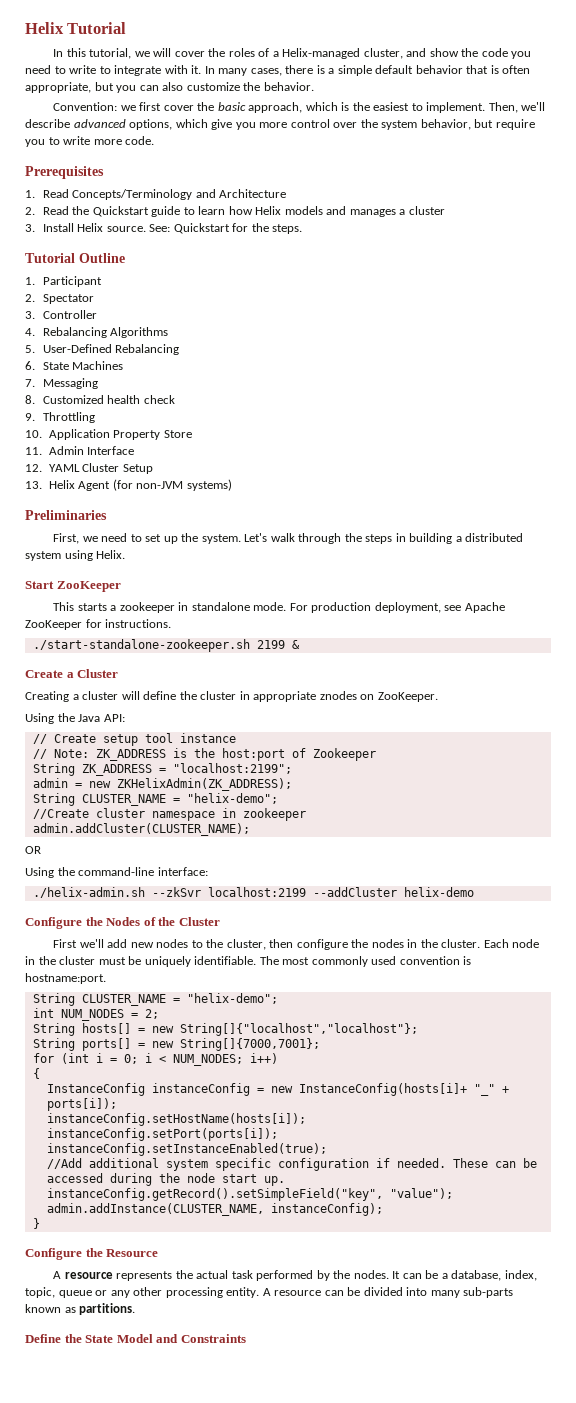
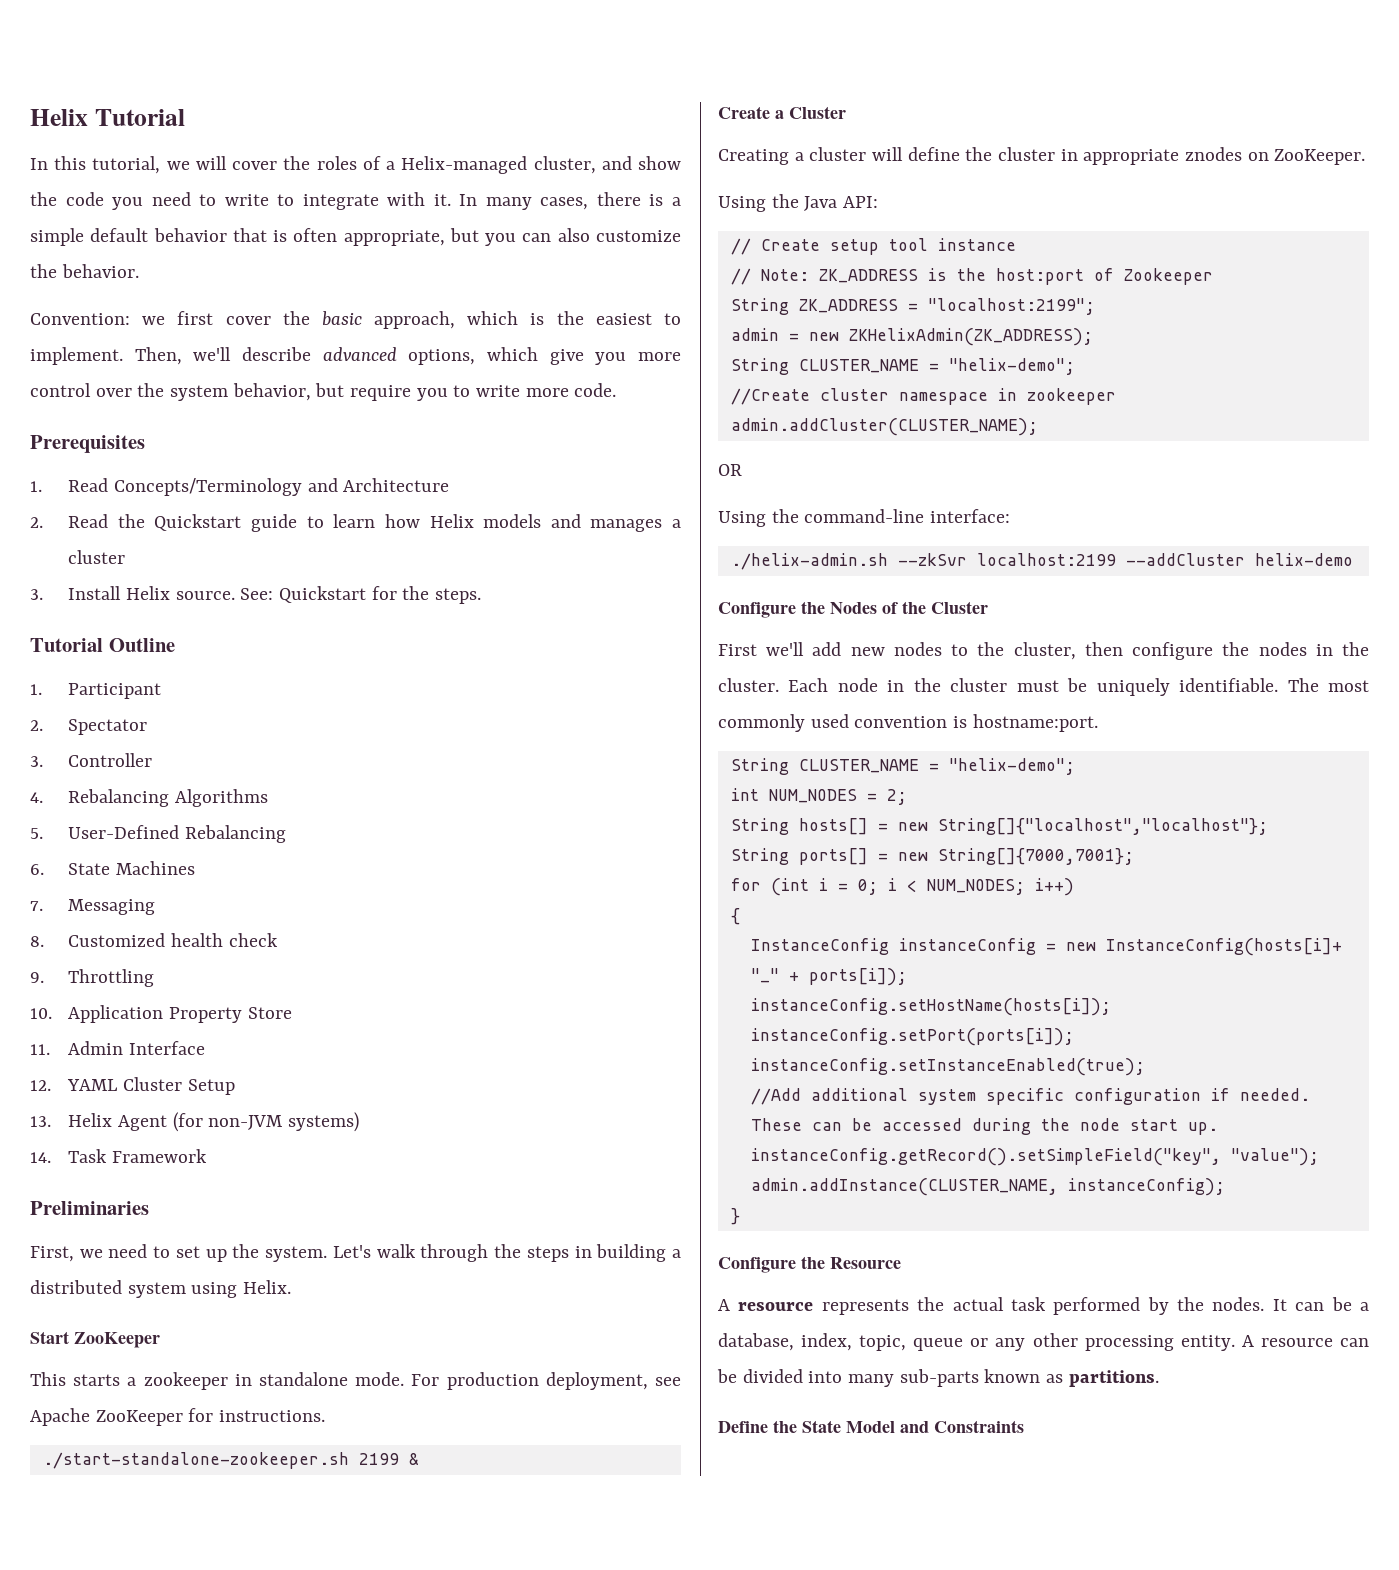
(232, 485) none -> [30,1149,207,1163] // 14. Task Framework

